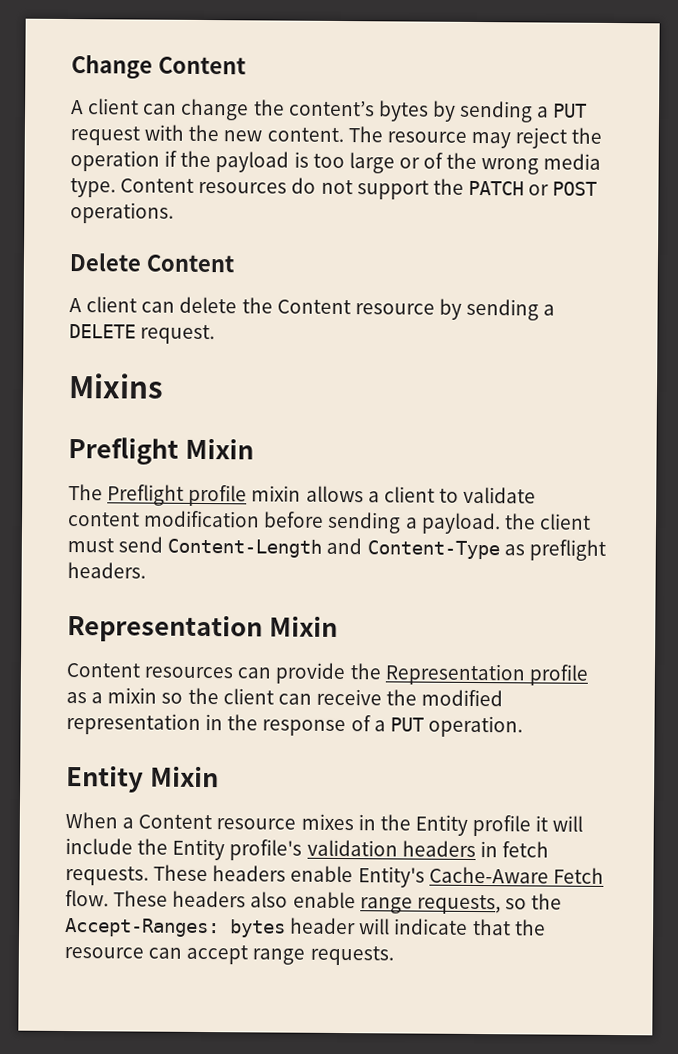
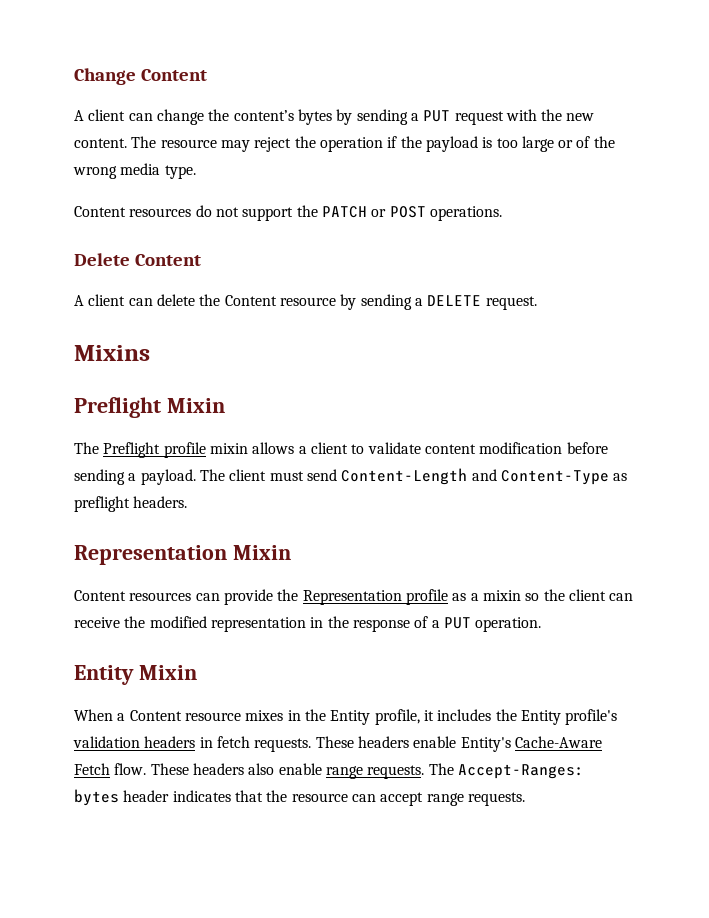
(116, 188) none -> (196, 172) //
[503,513,536,530] the -> [199,469,225,481] The
[472,814,584,837] [65,838,133,855] profile it will include -> [374,709,492,725] profile, it includes
[416,893,563,915] requests, so the -> [367,763,454,779] requests. The
[359,918,469,935] will indicate -> [172,790,231,802] indicates

